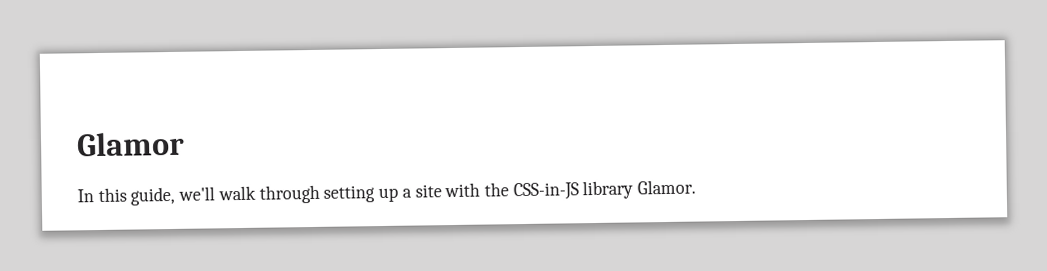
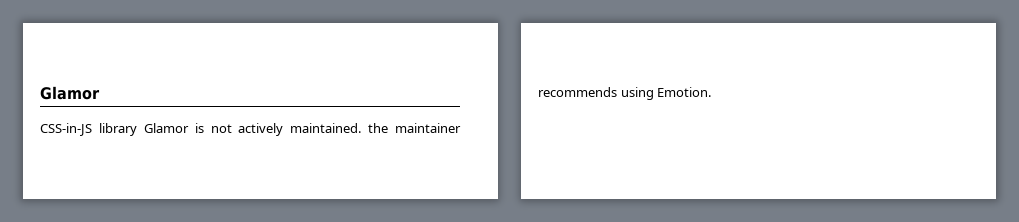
[77,179,697,206] In this guide, we'll walk through setting up a site with the CSS-in-JS library Glamor. -> [40,123,461,136] [538,87,712,100] CSS-in-JS library Glamor is not actively maintained. the maintainer recommends using Emotion.

